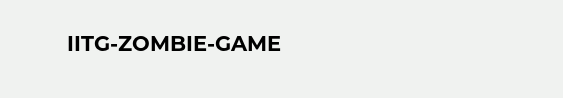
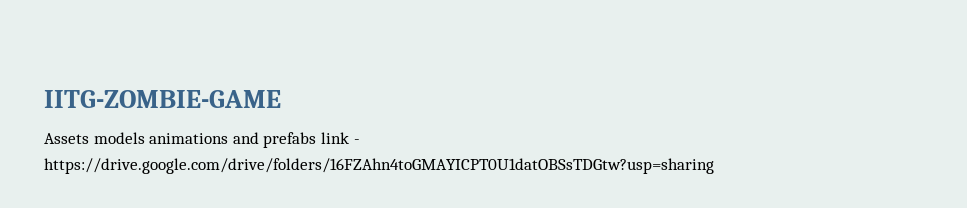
(281, 43) none -> [44,132,360,148] [44,158,714,174] // Assets models animations and prefabs link - https://drive.google.com/drive/folders/16FZAhn4toGMAYICPT0U1datOBSsTDGtw?usp=sharing

